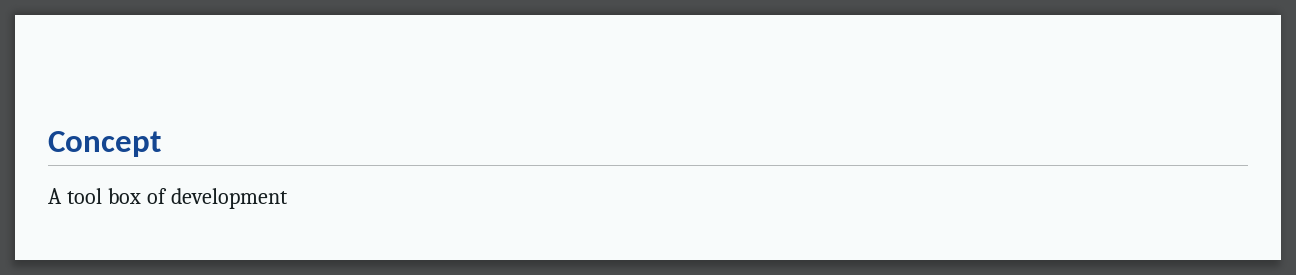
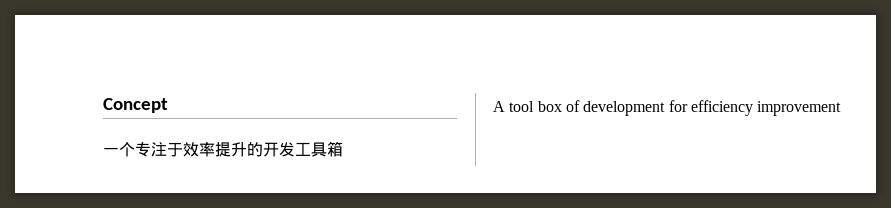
(161, 144) none -> [103,141,343,157] // 一个专注于效率提升的开发工具箱
(288, 198) none -> [668,100,842,116] for efficiency improvement

